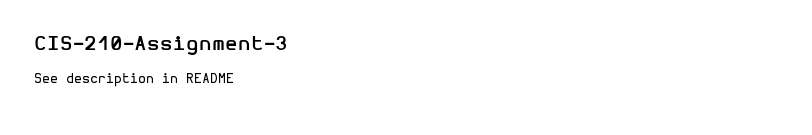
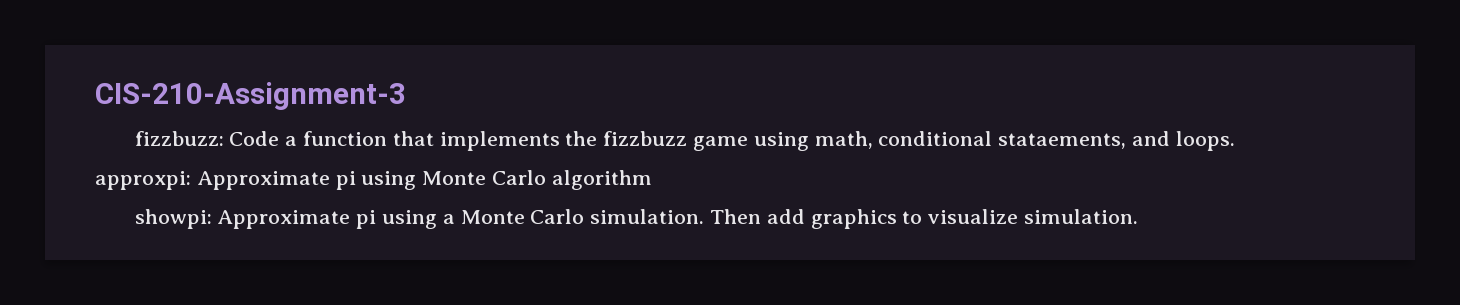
[34,73,234,87] See description in README -> [134,131,1235,151] [95,170,652,190] [134,209,1138,229] fizzbuzz: Code a function that implements the fizzbuzz game using math, conditional stataements, and loops. // approxpi: Approximate pi using Monte Carlo algorithm // showpi: Approximate pi using a Monte Carlo simulation. Then add graphics to visualize simulation.

